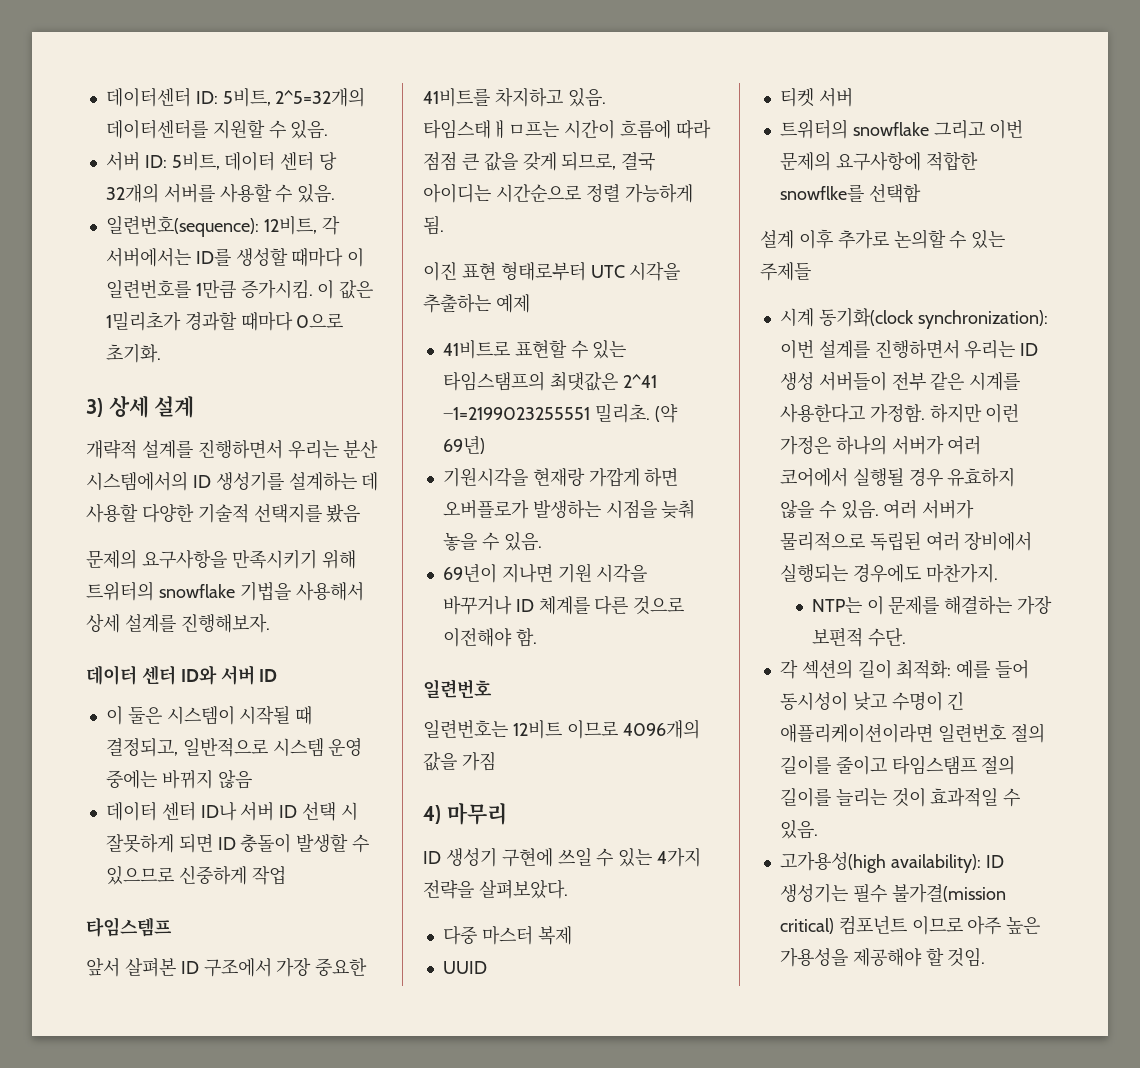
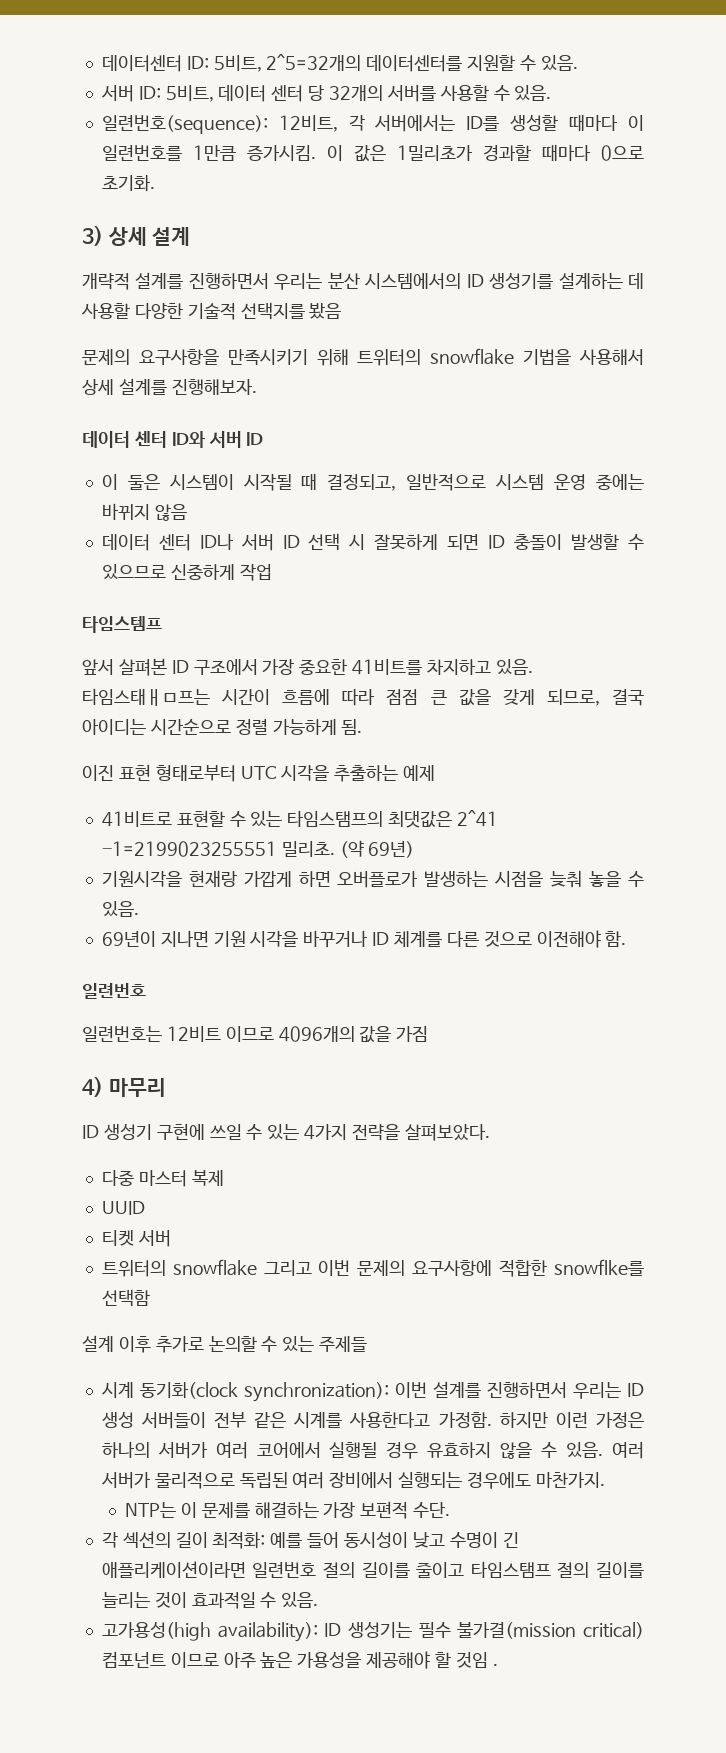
[947,947,986,967] 것임. -> [455,1652,498,1668] 것임 .

